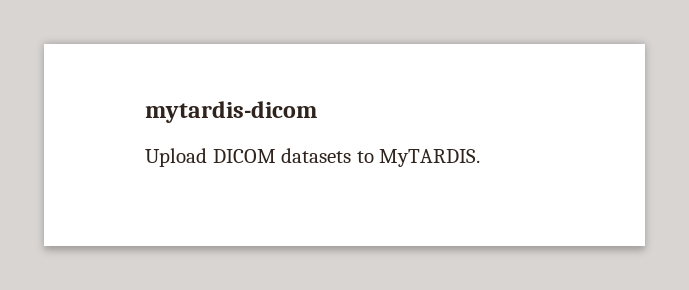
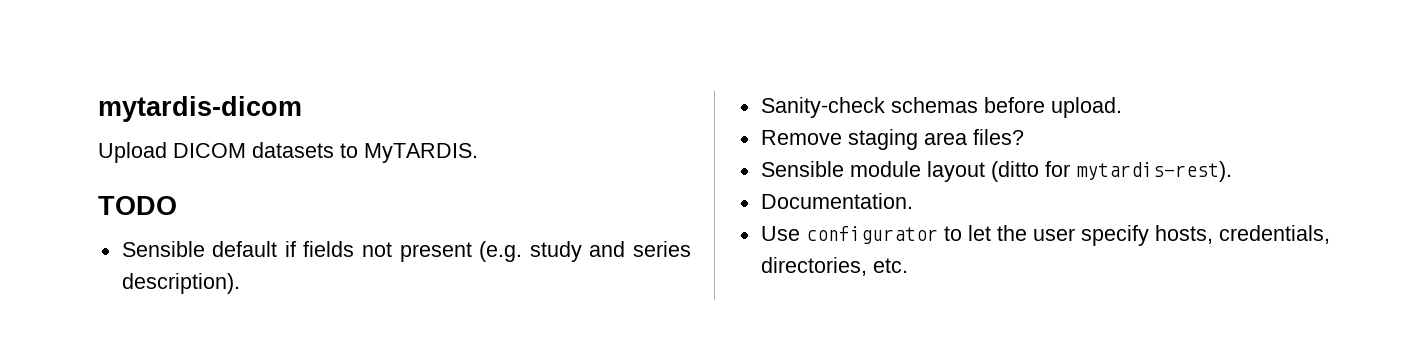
(481, 158) none -> [98,196,177,215] [121,241,691,262] [121,273,240,294] [760,97,1122,118] [760,129,1024,150] [760,161,1232,182] [760,193,913,209] [760,225,1330,246] [760,257,908,276] // TODO // Sensible default if fields not present (e.g. study and series description). // Sanity-check schemas before upload. // Remove staging area files? // Sensible module layout (ditto for mytardis-rest). // Documentation. // Use configurator to let the user specify hosts, credentials, directories, etc.

